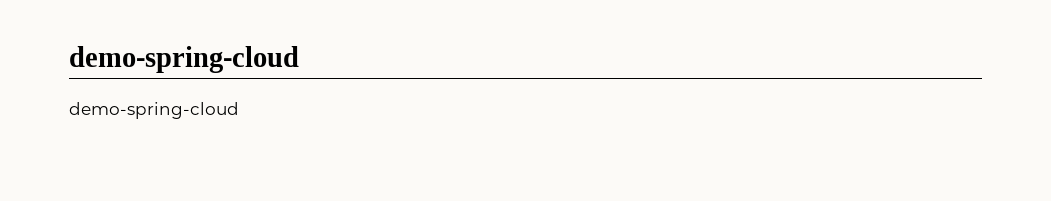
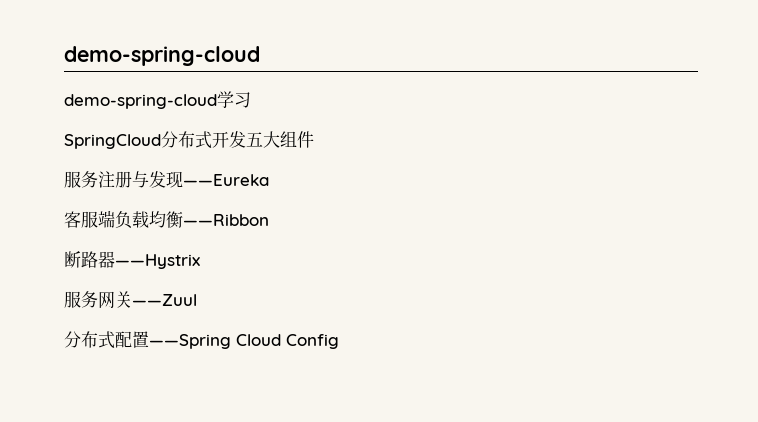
(239, 110) none -> [217,91,251,108] [64,131,314,149] [64,171,269,188] [64,210,269,229] [64,251,200,269] [64,291,197,309] [64,331,339,349] 学习 // SpringCloud分布式开发五大组件 // 服务注册与发现——Eureka // 客服端负载均衡——Ribbon // 断路器——Hystrix // 服务网关——Zuul // 分布式配置——Spring Cloud Config

